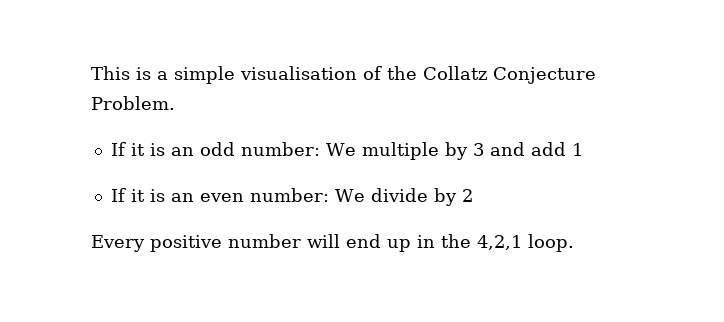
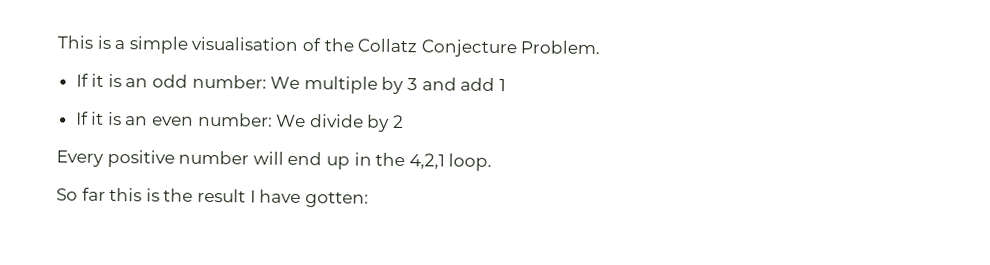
(574, 243) none -> [56,187,369,208] // So far this is the result I have gotten:

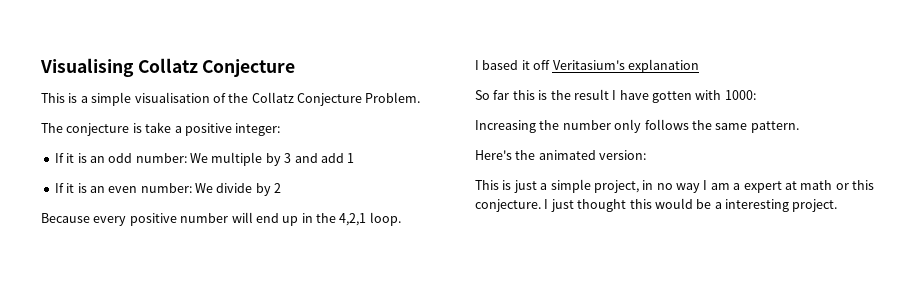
(57, 42) none -> [40,58,296,77] Visualising Collatz Conjecture //
(601, 47) none -> [41,122,281,136] // The conjecture is take a positive integer:
[56,150,104,167] Every -> [41,213,127,226] Because every
(493, 162) none -> [475,59,699,73] // I based it off Veritasium's explanation
[304,192,369,208] gotten: -> [652,90,756,103] [475,119,799,133] [475,150,647,160] [475,179,874,193] [475,198,838,212] gotten with 1000: // Increasing the number only follows the same pattern. // Here's the animated version: // This is just a simple project, in no way I am a expert at math or this conjecture. I just thought this would be a interesting project.

